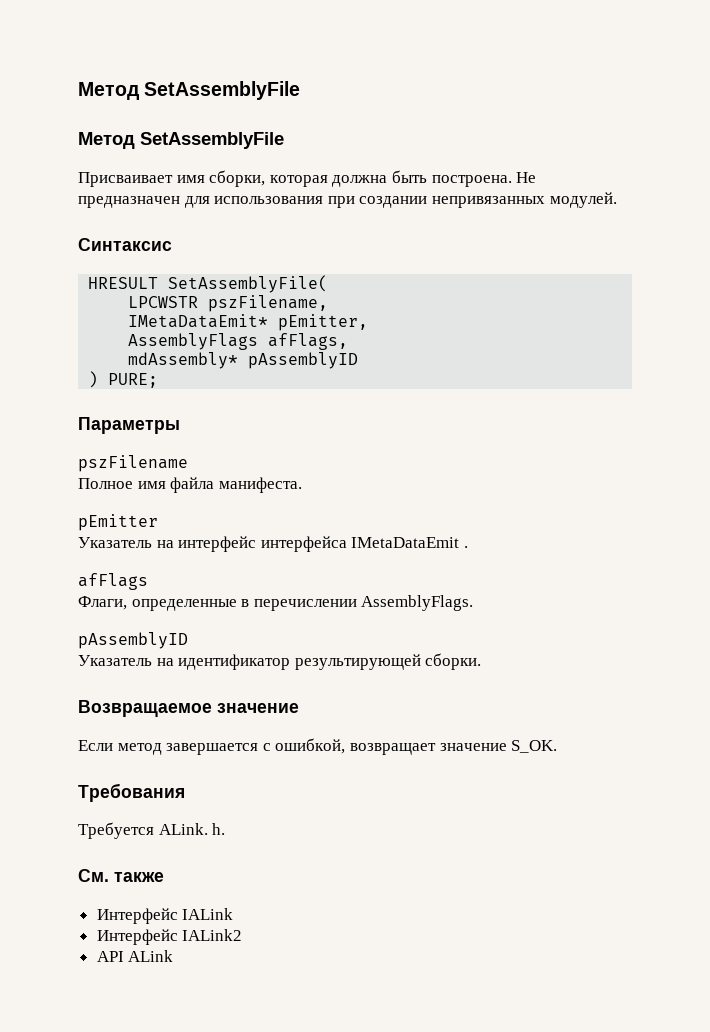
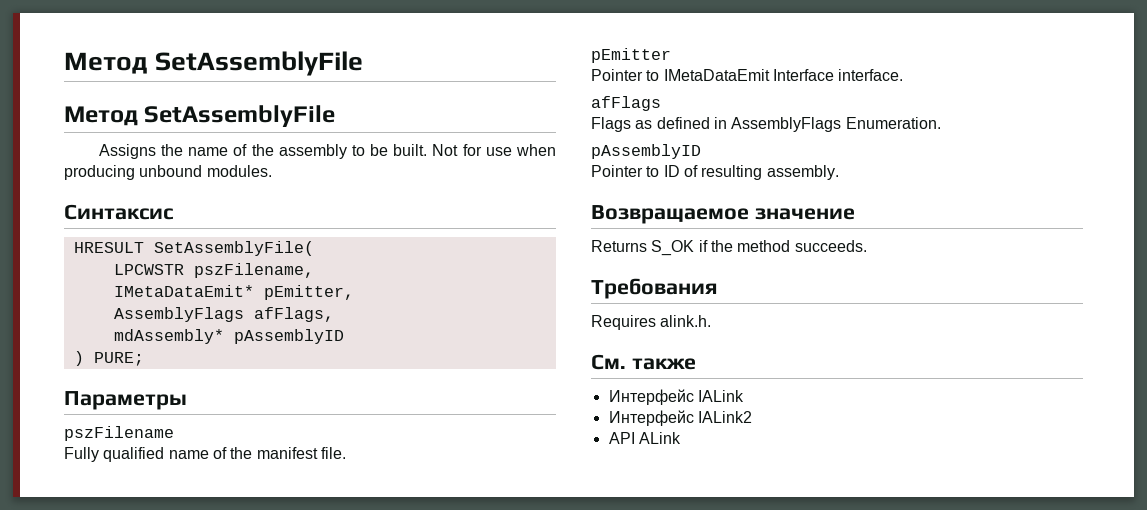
[78,170,537,187] [78,192,617,208] Присваивает имя сборки, которая должна быть построена. Не предназначен для использования при создании непривязанных модулей. -> [98,144,556,159] [64,165,272,180] Assigns the name of the assembly to be built. Not for use when producing unbound modules.
[78,477,302,493] [78,514,158,531] [78,536,468,552] [78,573,148,590] [78,595,474,611] [78,632,188,649] [78,653,482,670] [78,700,299,717] [78,738,558,755] [78,783,185,802] [78,822,226,839] Полное имя файла манифеста. // pEmitter // Указатель на интерфейс интерфейса IMetaDataEmit . // afFlags // Флаги, определенные в перечислении AssemblyFlags. // pAssemblyID // Указатель на идентификатор результирующей сборки. // Возвращаемое значение // Если метод завершается с ошибкой, возвращает значение S_OK. // Требования // Требуется ALink. h. -> [64,447,346,462] [591,48,671,63] [591,69,904,81] [591,96,661,111] [591,117,941,132] [591,144,701,159] [591,165,839,180] [591,205,855,224] [591,240,867,256] [591,278,717,299] [591,315,712,330] Fully qualified name of the manifest file. // pEmitter // Pointer to IMetaDataEmit Interface interface. // afFlags // Flags as defined in AssemblyFlags Enumeration. // pAssemblyID // Pointer to ID of resulting assembly. // Возвращаемое значение // Returns S_OK if the method succeeds. // Требования // Requires alink.h.

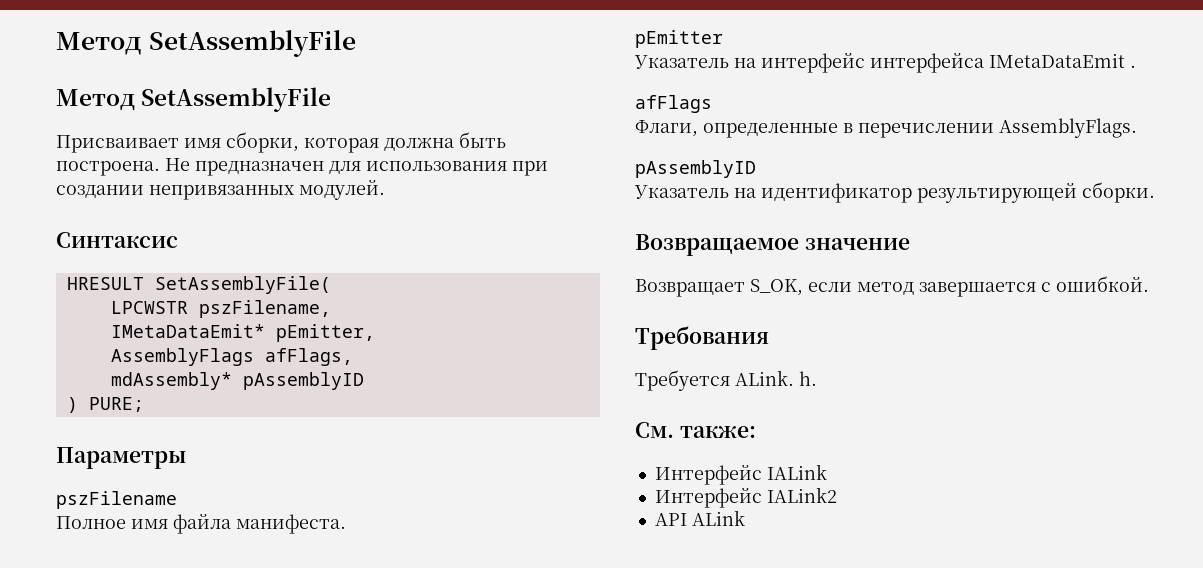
[98,144,556,159] [64,165,272,180] Assigns the name of the assembly to be built. Not for use when producing unbound modules. -> [56,132,506,153] [56,158,548,176] [56,180,385,200] Присваивает имя сборки, которая должна быть построена. Не предназначен для использования при создании непривязанных модулей.
[64,447,346,462] [591,48,671,63] [591,69,904,81] [591,96,661,111] [591,117,941,132] [591,144,701,159] [591,165,839,180] [591,205,855,224] [591,240,867,256] [591,278,717,299] [591,315,712,330] Fully qualified name of the manifest file. // pEmitter // Pointer to IMetaDataEmit Interface interface. // afFlags // Flags as defined in AssemblyFlags Enumeration. // pAssemblyID // Pointer to ID of resulting assembly. // Возвращаемое значение // Returns S_OK if the method succeeds. // Требования // Requires alink.h. -> [56,514,346,534] [635,30,723,48] [634,53,1136,73] [635,95,712,113] [635,118,1137,138] [635,160,756,178] [634,182,1155,203] [635,234,910,256] [635,276,1149,297] [635,326,769,350] [635,370,817,391] Полное имя файла манифеста. // pEmitter // Указатель на интерфейс интерфейса IMetaDataEmit . // afFlags // Флаги, определенные в перечислении AssemblyFlags. // pAssemblyID // Указатель на идентификатор результирующей сборки. // Возвращаемое значение // Возвращает S_OK, если метод завершается с ошибкой. // Требования // Требуется ALink. h.
[631,358,696,370] также -> [679,426,756,438] также:

